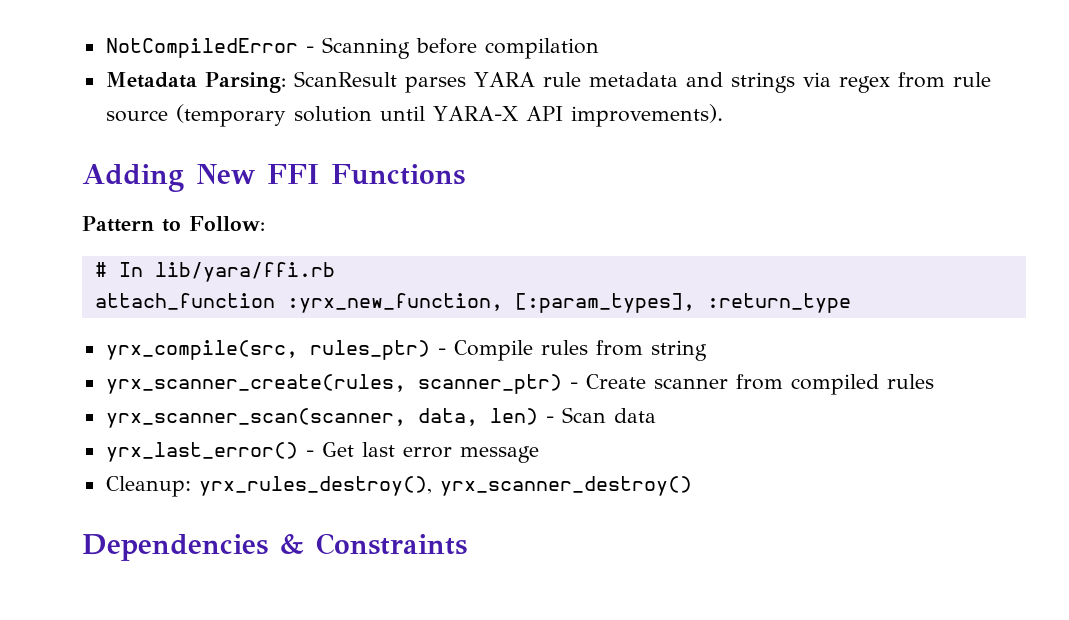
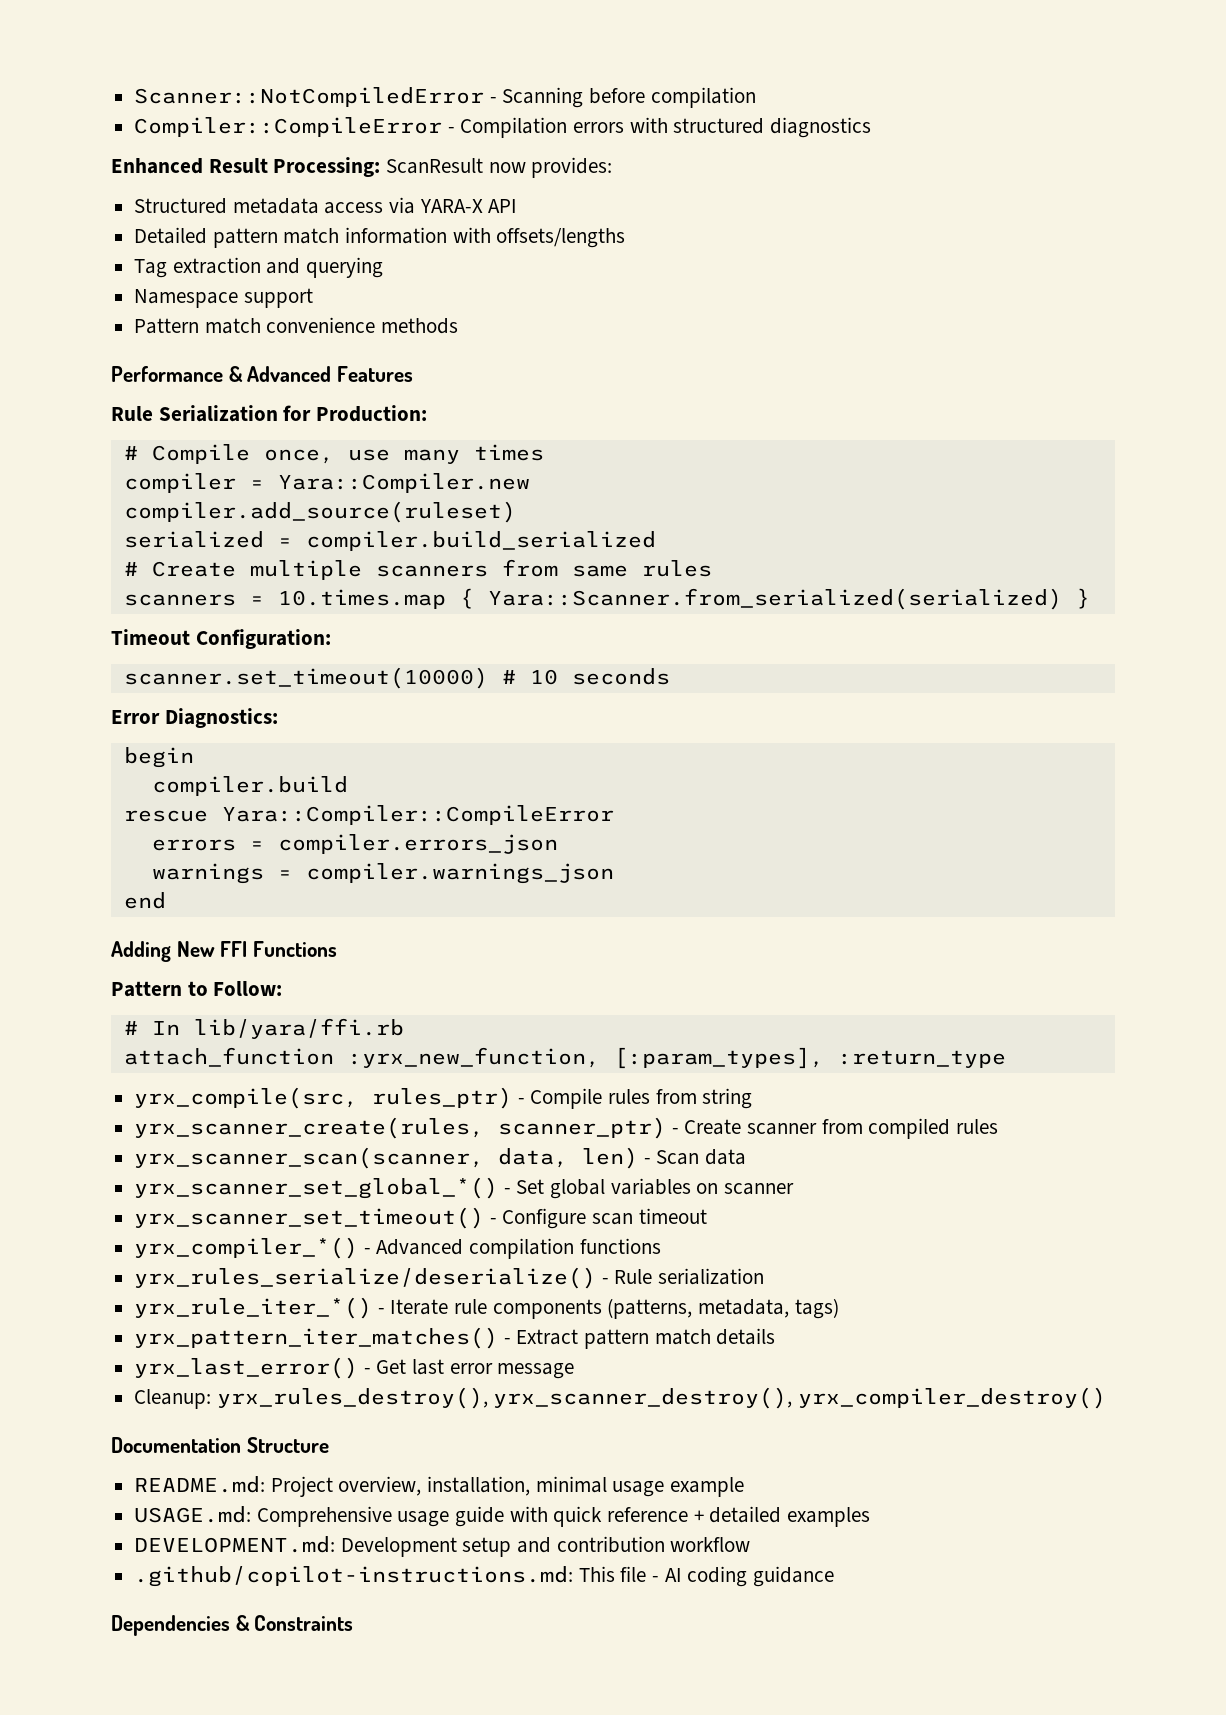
[105,38,298,58] NotCompiledError -> [134,87,485,107] Scanner::NotCompiledError
[105,71,991,93] [105,104,723,127] Metadata Parsing: ScanResult parses YARA rule metadata and strings via regex from rule source (temporary solution until YARA-X API improvements). -> [134,117,872,138] [111,157,613,178] [134,197,518,214] [134,227,626,248] [134,257,384,278] [134,288,313,308] [134,317,459,334] [111,366,414,382] [111,405,428,422] [123,444,544,464] [123,473,530,493] [123,501,516,523] [123,531,656,551] [123,559,712,580] [123,588,1090,610] [111,629,331,649] [123,667,670,689] [111,708,278,728] [123,747,194,768] [151,776,348,796] [123,805,614,825] [151,834,558,854] [151,863,614,884] [123,892,166,909] Compiler::CompileError - Compilation errors with structured diagnostics // Enhanced Result Processing: ScanResult now provides: // Structured metadata access via YARA-X API // Detailed pattern match information with offsets/lengths // Tag extraction and querying // Namespace support // Pattern match convenience methods // Performance & Advanced Features // Rule Serialization for Production: // # Compile once, use many times // compiler = Yara::Compiler.new // compiler.add_source(ruleset) // serialized = compiler.build_serialized // # Create multiple scanners from same rules // scanners = 10.times.map { Yara::Scanner.from_serialized(serialized) } // Timeout Configuration: // scanner.set_timeout(10000) # 10 seconds // Error Diagnostics: // begin // compiler.build // rescue Yara::Compiler::CompileError // errors = compiler.errors_json // warnings = compiler.warnings_json // end
(656, 415) none -> [134,1177,795,1199] [134,1207,707,1229] [134,1237,661,1259] [134,1267,765,1289] [134,1297,839,1319] [134,1327,776,1349] // yrx_scanner_set_global_*() - Set global variables on scanner // yrx_scanner_set_timeout() - Configure scan timeout // yrx_compiler_*() - Advanced compilation functions // yrx_rules_serialize/deserialize() - Rule serialization // yrx_rule_iter_*() - Iterate rule components (patterns, metadata, tags) // yrx_pattern_iter_matches() - Extract pattern match details
[439,476,692,496] yrx_scanner_destroy() -> [493,1387,1107,1409] [111,1437,329,1453] [134,1476,745,1497] [134,1506,871,1527] [134,1536,751,1557] [134,1566,835,1587] yrx_scanner_destroy(), yrx_compiler_destroy() // Documentation Structure // README.md: Project overview, installation, minimal usage example // USAGE.md: Comprehensive usage guide with quick reference + detailed examples // DEVELOPMENT.md: Development setup and contribution workflow // .github/copilot-instructions.md: This file - AI coding guidance

